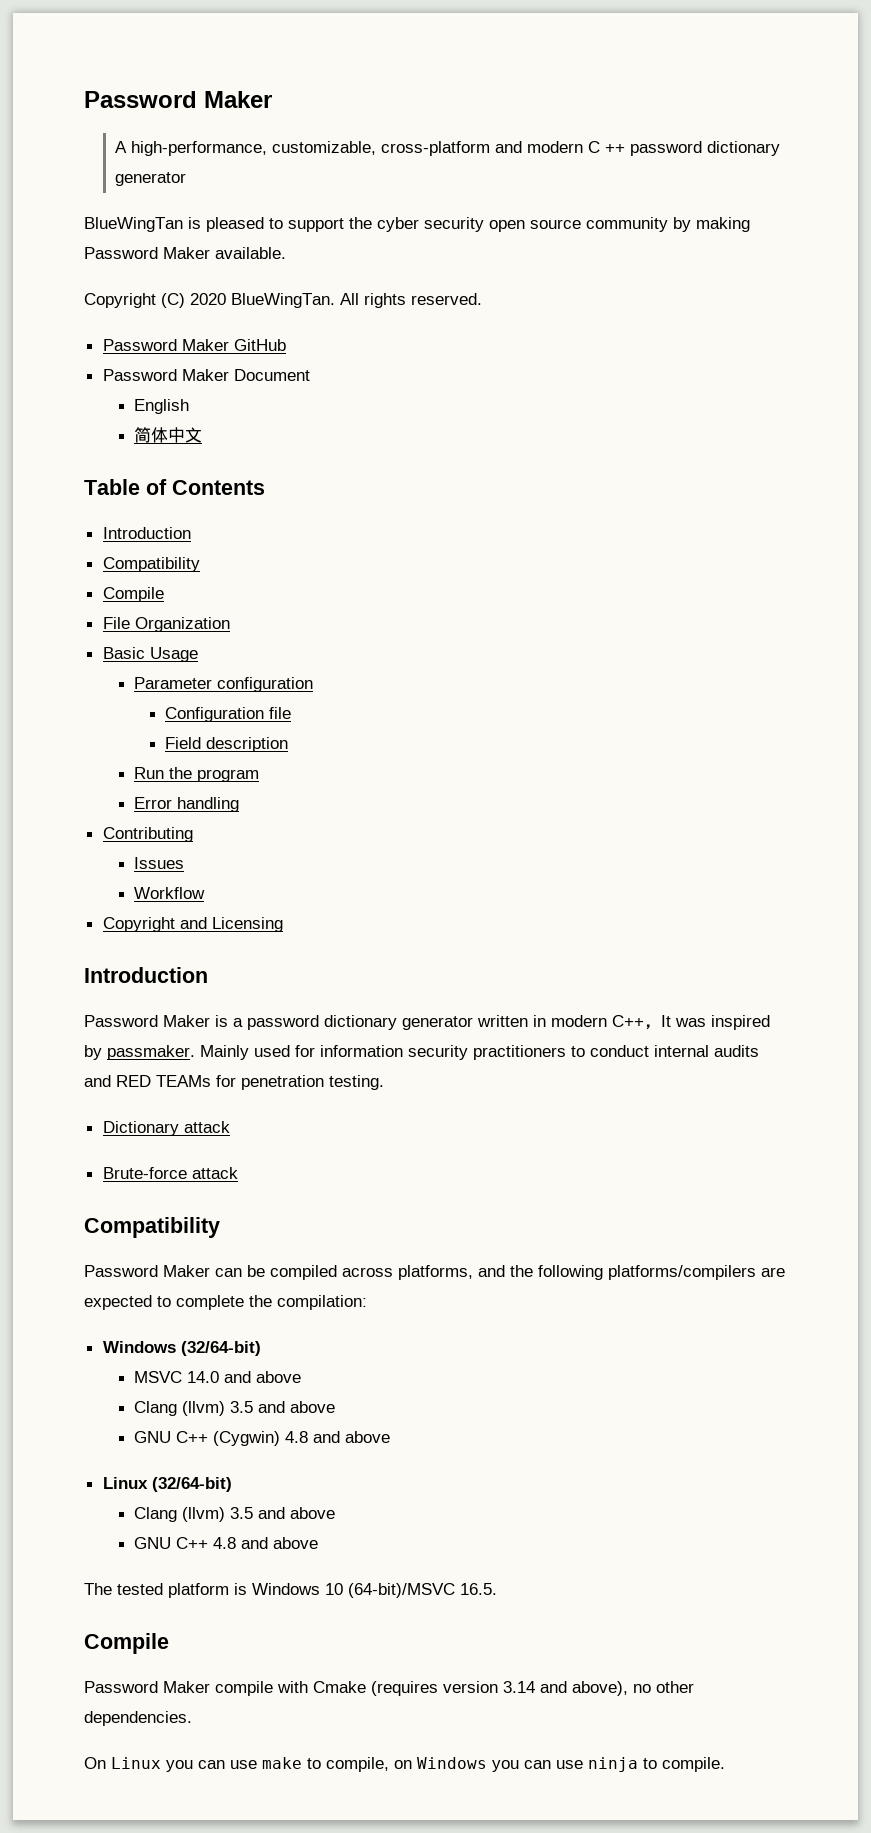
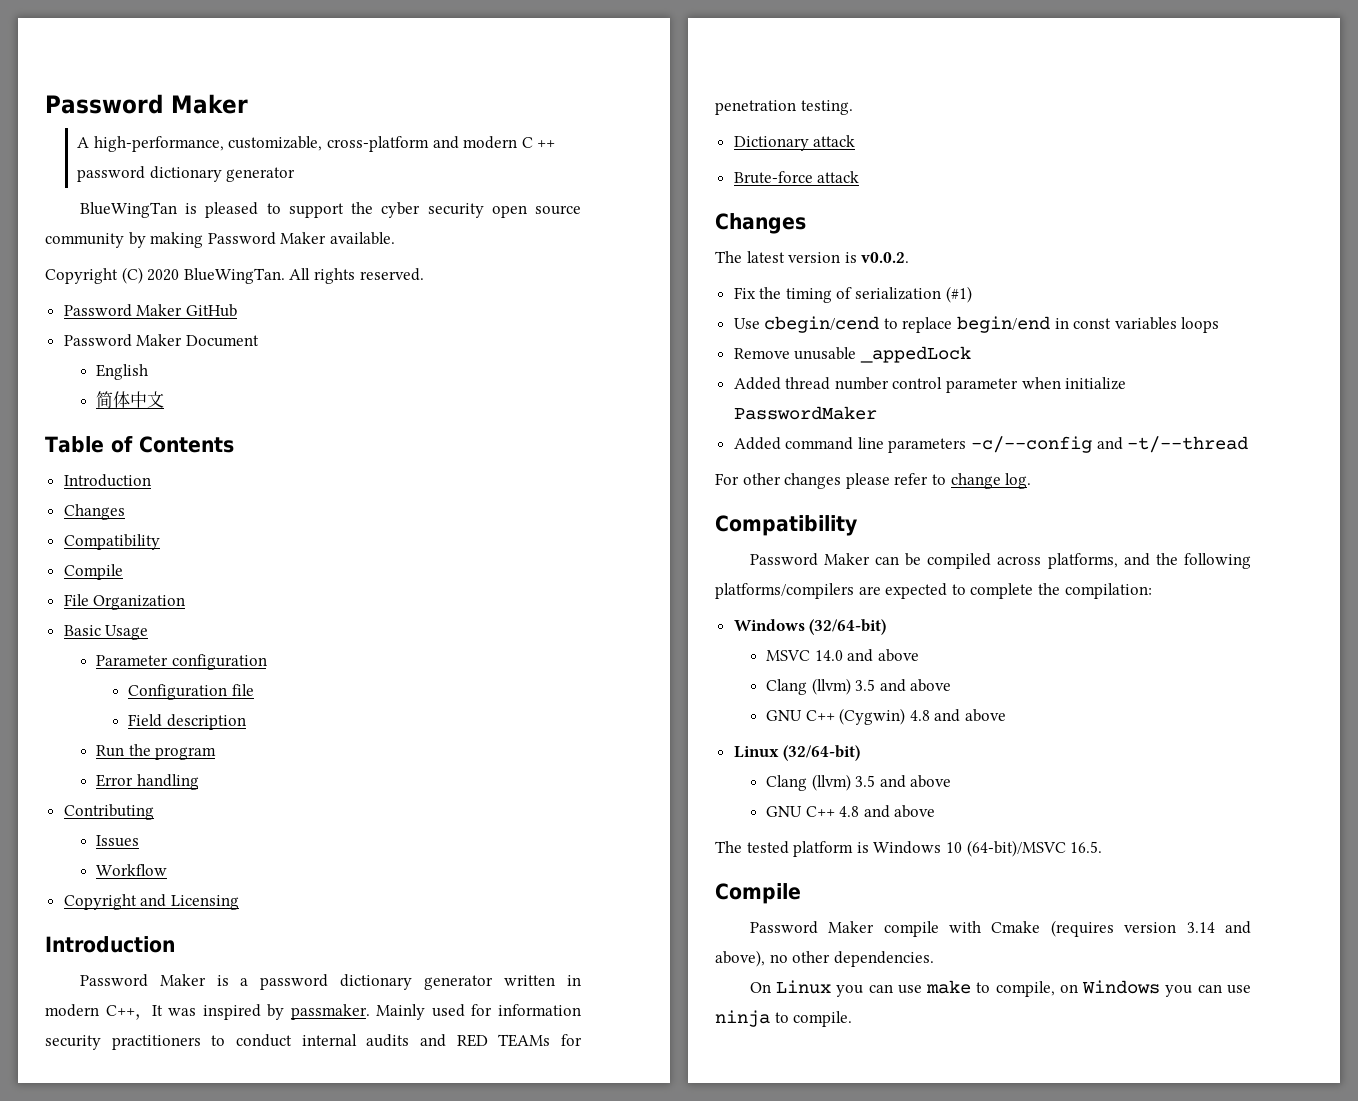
(191, 533) none -> [63,504,125,520] // Changes
(238, 1173) none -> [715,213,806,234] [715,251,910,263] [733,286,972,303] [733,316,1220,333] [733,346,971,363] [733,377,1127,393] [733,406,877,420] [733,436,1249,453] [715,473,1032,489] // Changes // The latest version is v0.0.2. // Fix the timing of serialization (#1) // Use cbegin/cend to replace begin/end in const variables loops // Remove unusable _appedLock // Added thread number control parameter when initialize PasswordMaker // Added command line parameters -c/--config and -t/--thread // For other changes please refer to change log.

